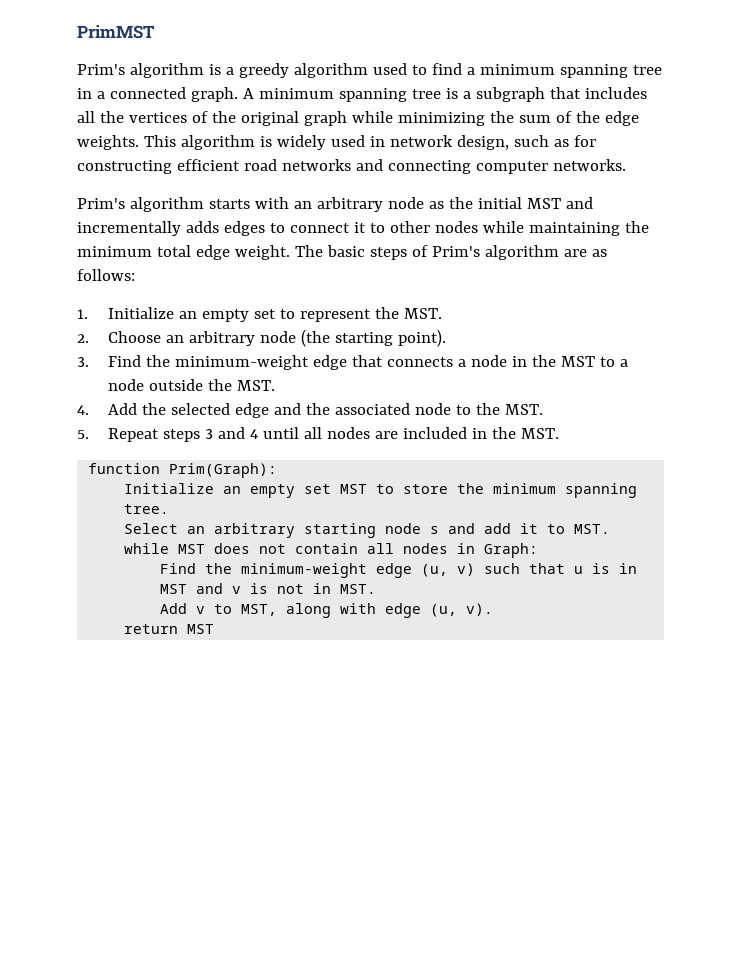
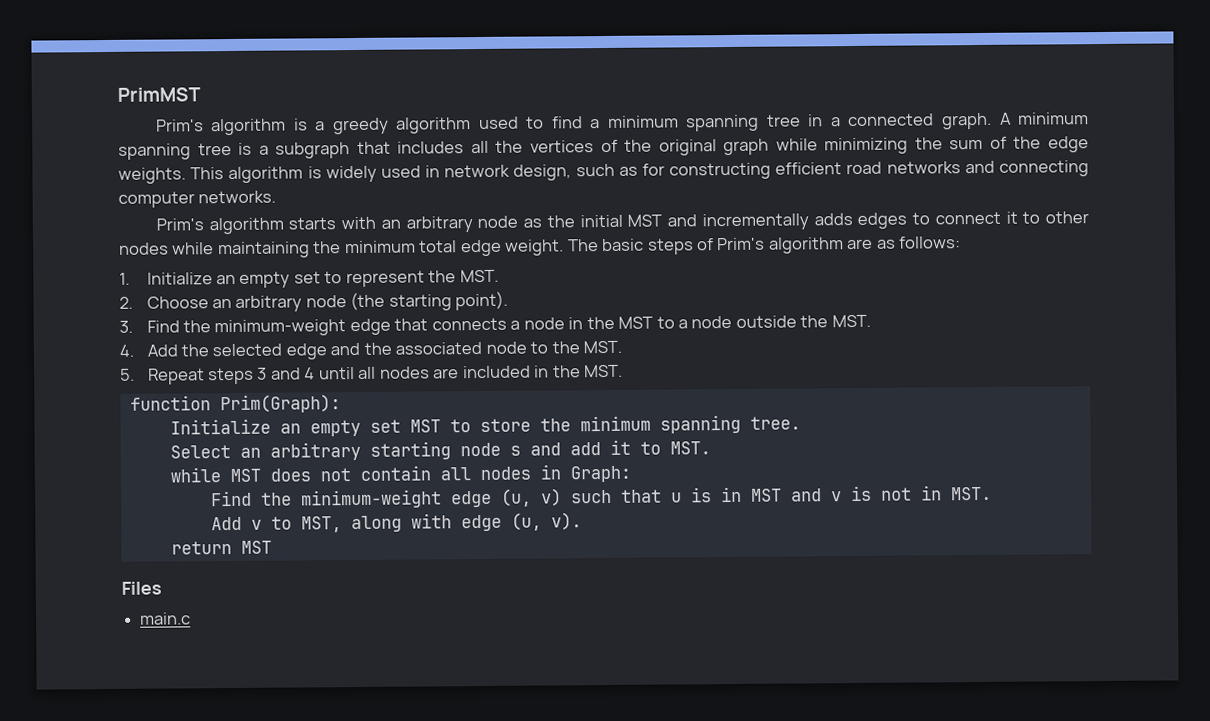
(215, 629) none -> [121,581,162,595] [140,612,192,625] // Files // main.c

